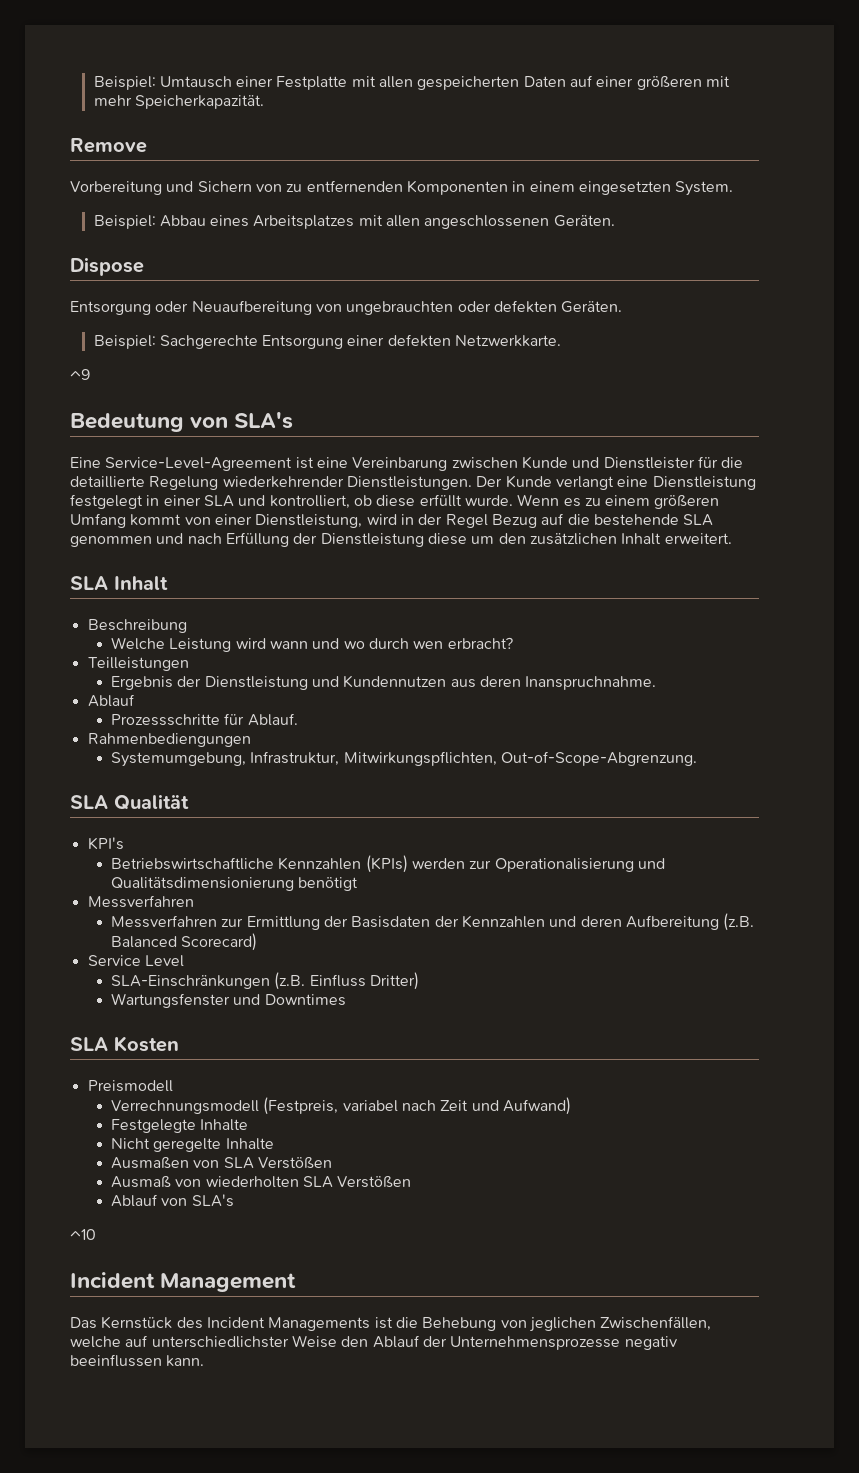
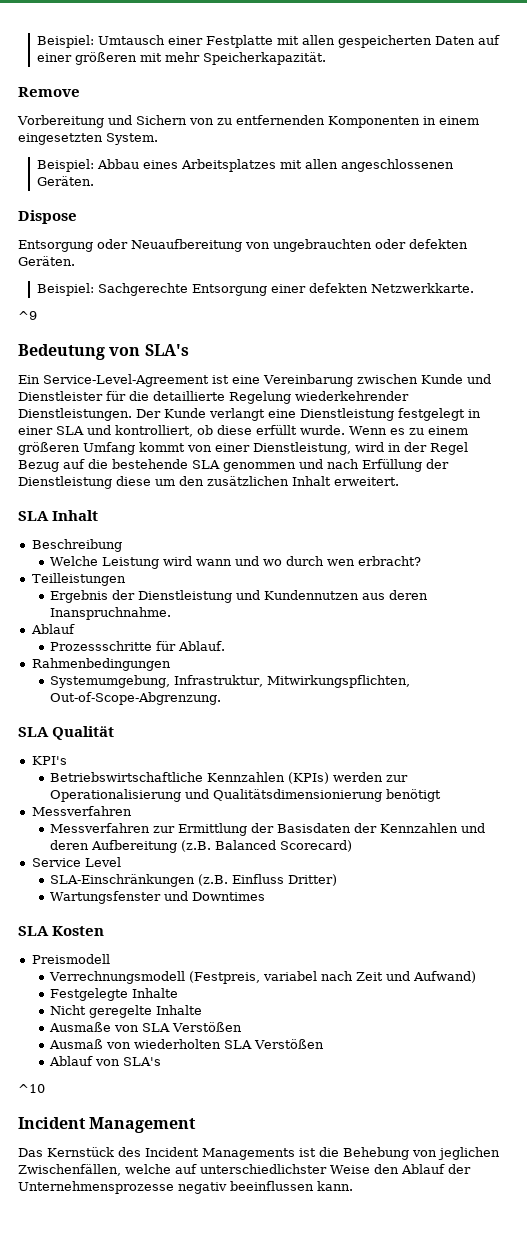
[70,457,101,468] Eine -> [18,375,40,384] Ein
[87,733,251,747] Rahmenbediengungen -> [31,658,171,671] Rahmenbedingungen
[111,1157,190,1169] Ausmaßen -> [49,1022,112,1032] Ausmaße

